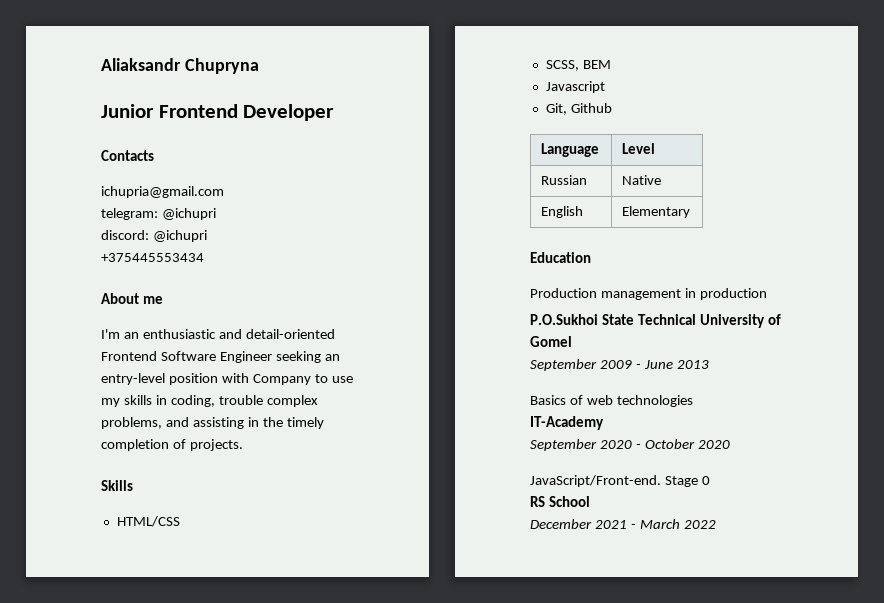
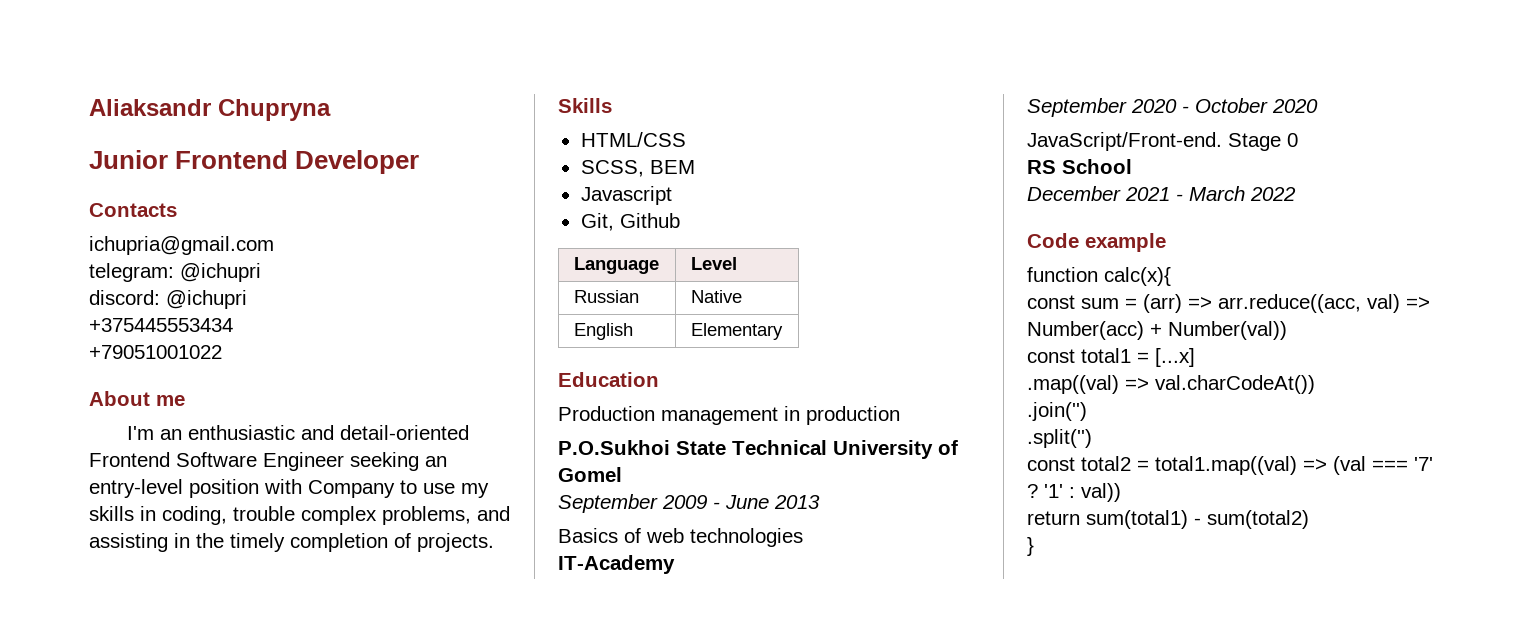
(204, 257) none -> [89,345,222,359] // +79051001022
(716, 524) none -> [1027,233,1166,252] [1027,267,1171,286] [1027,294,1430,313] [1027,321,1287,340] [1027,348,1195,367] [1027,375,1315,394] [1027,402,1087,421] [1027,429,1092,448] [1027,456,1433,475] [1027,483,1121,502] [1027,510,1309,529] [1027,537,1034,556] // Code example // function calc(x){ // const sum = (arr) => arr.reduce((acc, val) => Number(acc) + Number(val)) // const total1 = [...x] // .map((val) => val.charCodeAt()) // .join('') // .split('') // const total2 = total1.map((val) => (val === '7' ? '1' : val)) // return sum(total1) - sum(total2) // }

